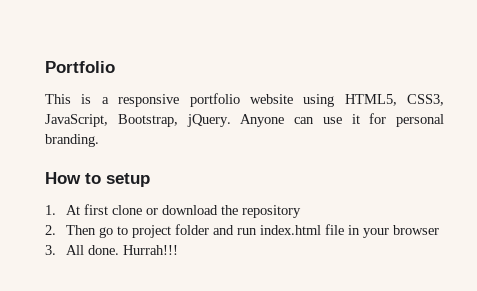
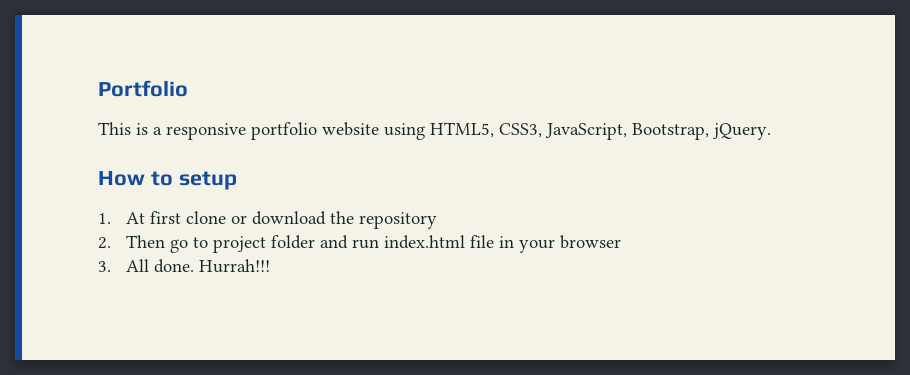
[240,113,444,127] [45,134,99,147] Anyone can use it for personal branding. -> (771, 131) none

